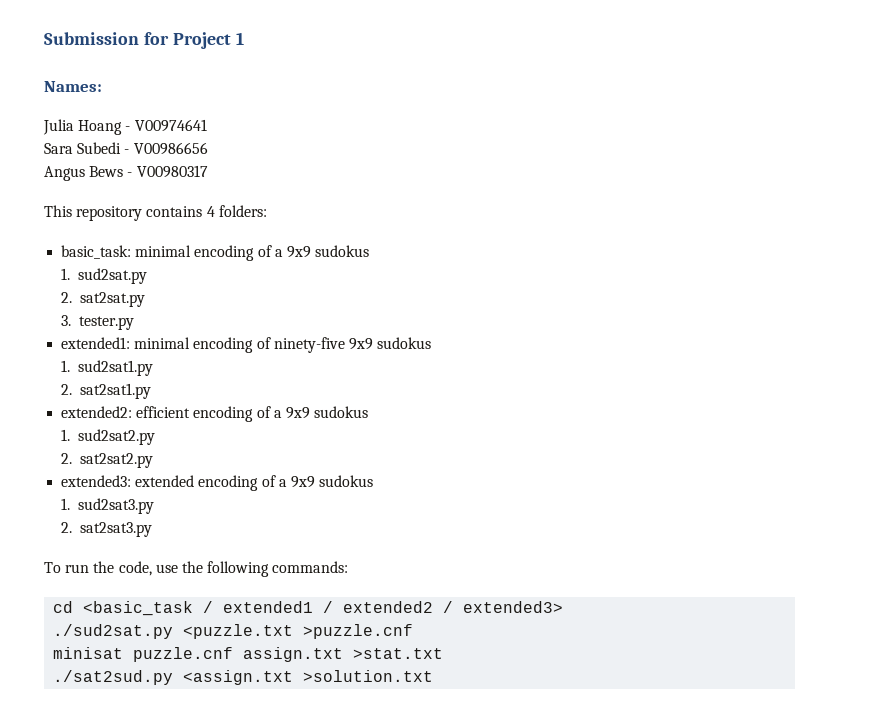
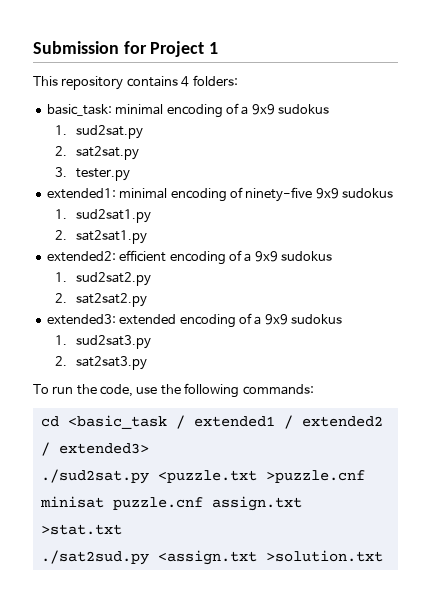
[44,81,102,92] [43,119,207,135] [44,142,208,155] [44,165,208,181] // Names: // Julia Hoang - V00974641 // Sara Subedi - V00986656 // Angus Bews - V00980317 -> (219, 48) none

